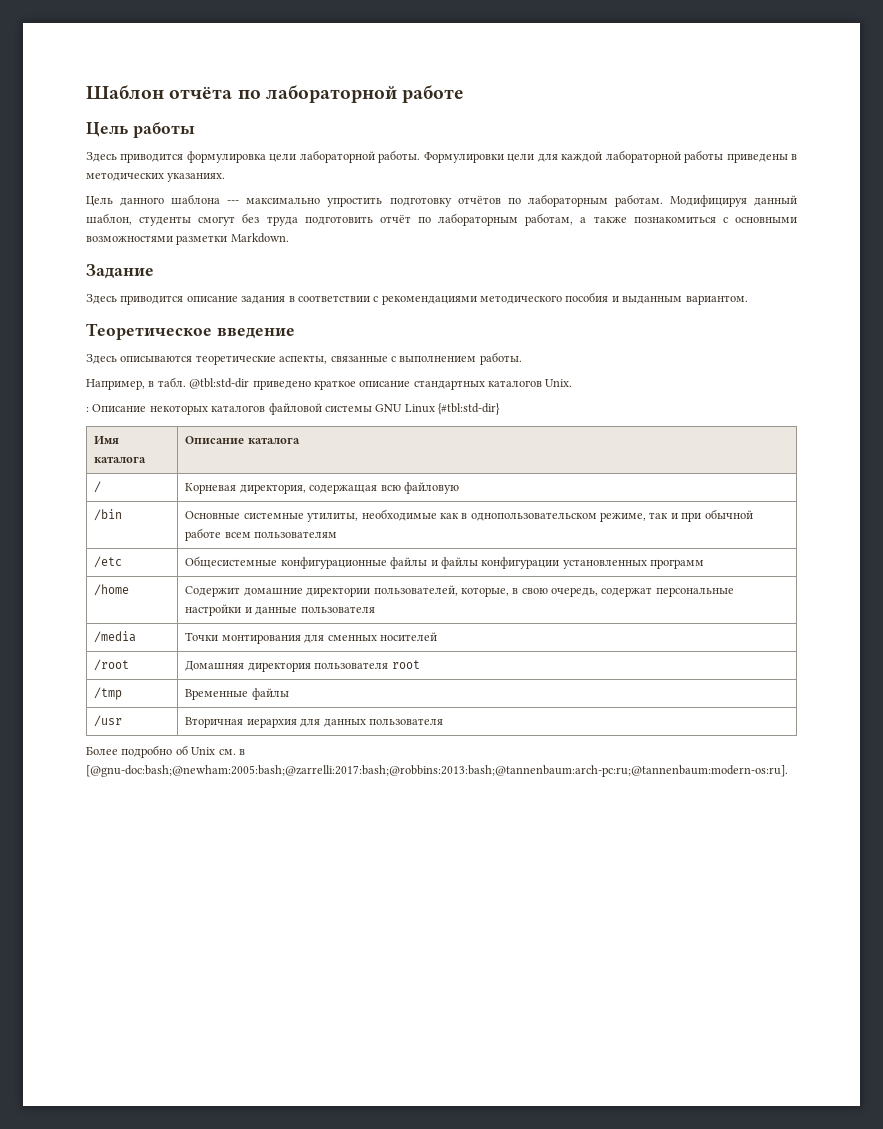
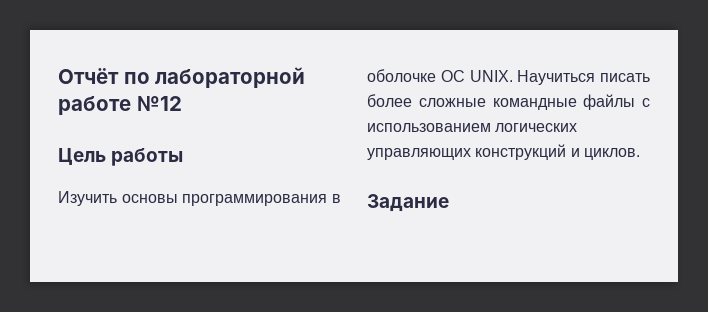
[86,85,233,99] Шаблон отчёта -> [58,68,119,84] Отчёт
(465, 94) none -> [136,96,182,111] №12
[86,150,797,163] [86,172,226,182] [86,194,798,207] [86,213,797,226] [86,233,289,245] [86,264,154,279] [86,292,748,305] [86,323,295,340] [86,352,522,365] [86,377,573,390] [86,403,500,415] [94,436,120,444] [94,456,147,463] [185,436,300,444] [94,481,102,493] [185,482,459,494] [94,509,123,521] [185,509,753,522] [185,528,338,541] [94,556,123,568] [185,556,705,569] [94,584,130,596] [185,585,734,597] [185,604,375,616] [94,631,137,643] [185,632,437,644] [94,659,130,671] [185,660,420,672] [94,687,123,700] [185,688,289,700] [94,715,123,727] [185,717,443,728] [86,745,245,758] [86,765,788,777] Здесь приводится формулировка цели лабораторной работы. Формулировки цели для каждой лабораторной работы приведены в методических указаниях. // Цель данного шаблона --- максимально упростить подготовку отчётов по лабораторным работам. Модифицируя данный шаблон, студенты смогут без труда подготовить отчёт по лабораторным работам, а также познакомиться с основными возможностями разметки Markdown. // Задание // Здесь приводится описание задания в соответствии с рекомендациями методического пособия и выданным вариантом. // Теоретическое введение // Здесь описываются теоретические аспекты, связанные с выполнением работы. // Например, в табл. @tbl:std-dir приведено краткое описание стандартных каталогов Unix. // : Описание некоторых каталогов файловой системы GNU Linux {#tbl:std-dir} // Имя каталога | Описание каталога // / | Корневая директория, содержащая всю файловую // /bin | Основные системные утилиты, необходимые как в однопользовательском режиме, так и при обычной работе всем пользователям // /etc | Общесистемные конфигурационные файлы и файлы конфигурации установленных программ // /home | Содержит домашние директории пользователей, которые, в свою очередь, содержат персональные настройки и данные пользователя // /media | Точки монтирования для сменных носителей // /root | Домашняя директория пользователя root // /tmp | Временные файлы // /usr | Вторичная иерархия для данных пользователя // Более подробно об Unix см. в [@gnu-doc:bash;@newham:2005:bash;@zarrelli:2017:bash;@robbins:2013:bash;@tannenbaum:arch-pc:ru;@tannenbaum:modern-os:ru]. -> [58,191,342,206] [367,69,650,85] [367,94,650,110] [367,123,578,132] [367,144,640,160] [367,194,449,212] Изучить основы программирования в оболочке ОС UNIX. Научиться писать более сложные командные файлы с использованием логических управляющих конструкций и циклов. // Задание

